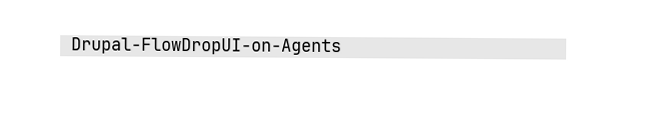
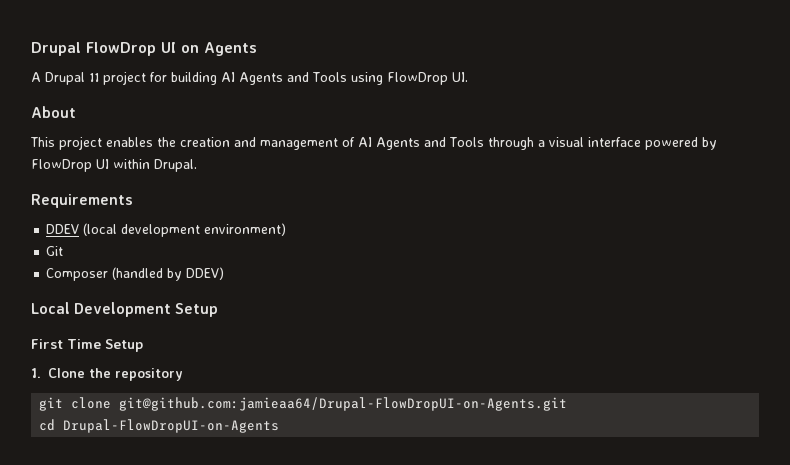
(71, 46) none -> [31,42,257,56] [31,71,468,85] [31,106,76,118] [30,136,717,150] [31,159,197,172] [31,194,133,208] [46,223,287,237] [46,246,64,256] [46,267,225,281] [31,302,219,317] [31,339,143,352] [31,368,183,381] [39,397,568,411] [39,419,56,431] Drupal FlowDrop UI on Agents // A Drupal 11 project for building AI Agents and Tools using FlowDrop UI. // About // This project enables the creation and management of AI Agents and Tools through a visual interface powered by FlowDrop UI within Drupal. // Requirements // DDEV (local development environment) // Git // Composer (handled by DDEV) // Local Development Setup // First Time Setup // 1. Clone the repository // git clone git@github.com:jamieaa64/Drupal-FlowDropUI-on-Agents.git // cd

